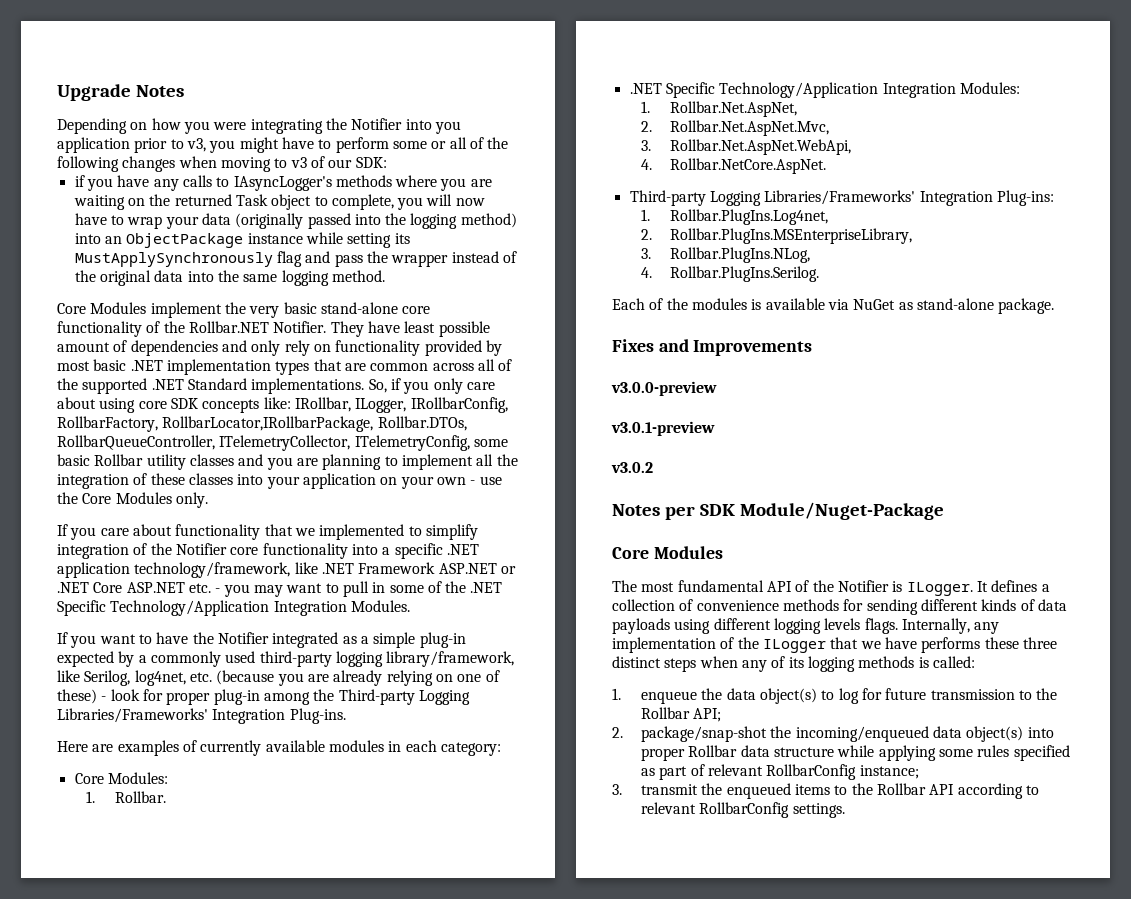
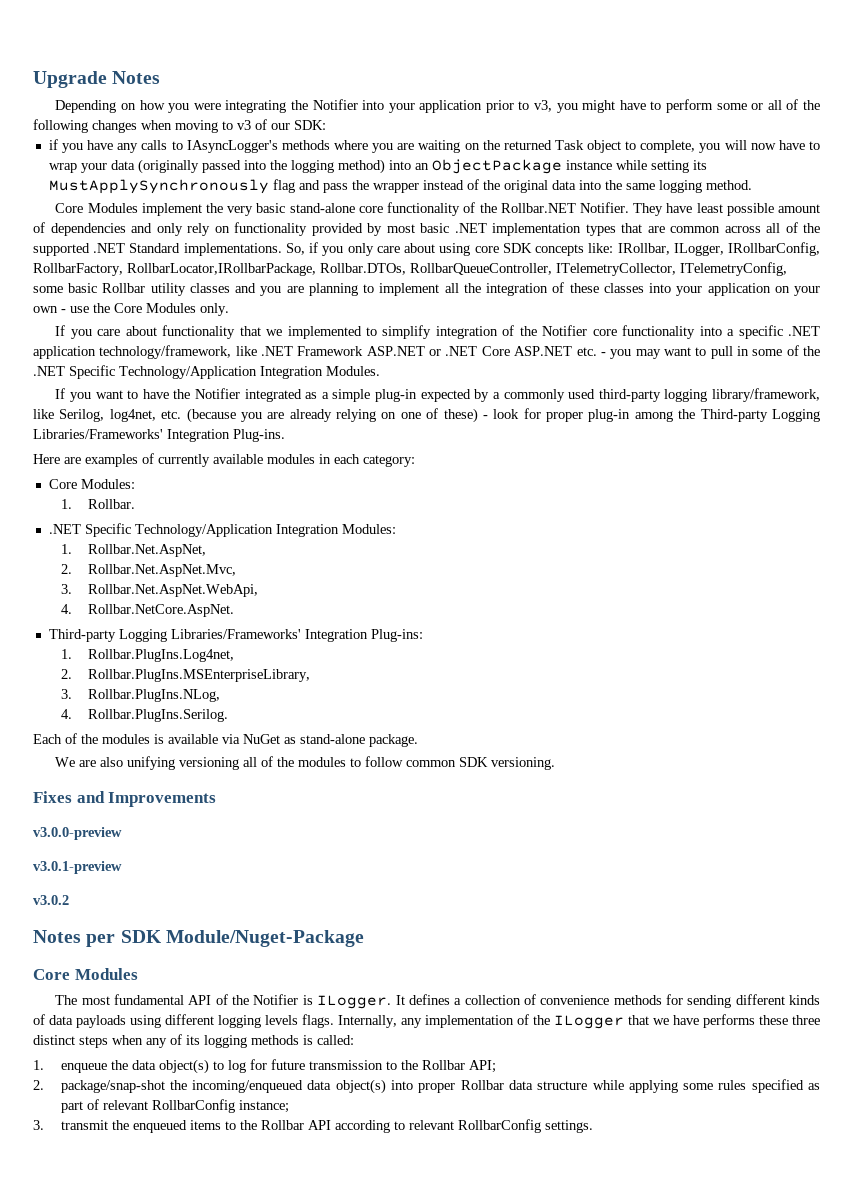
[434,121,461,134] you -> [388,103,415,113] your
(1055, 306) none -> [55,756,556,770] // We are also unifying versioning all of the modules to follow common SDK versioning.

